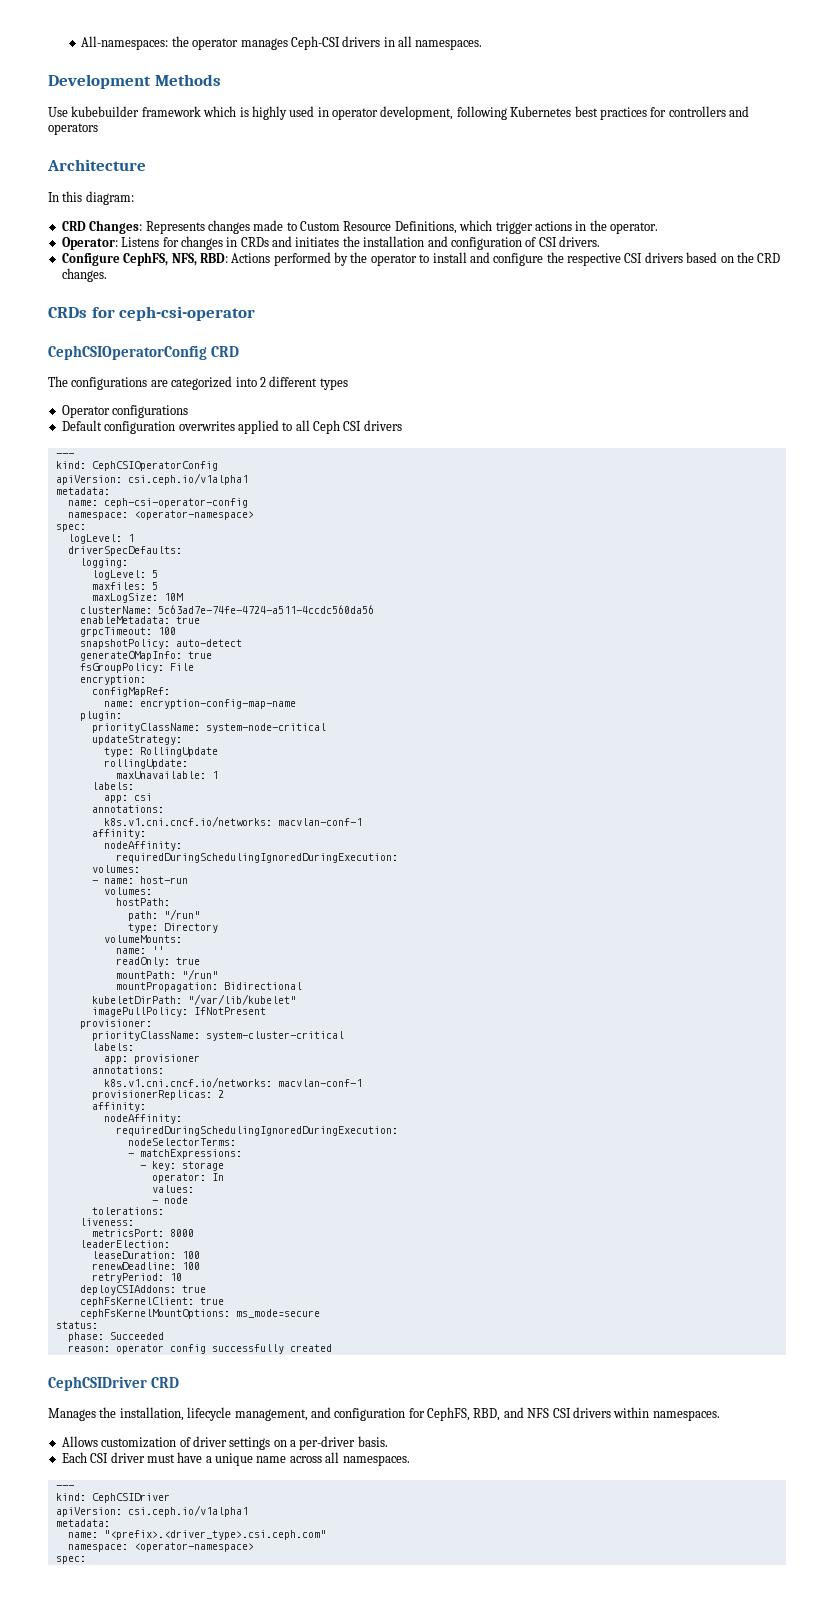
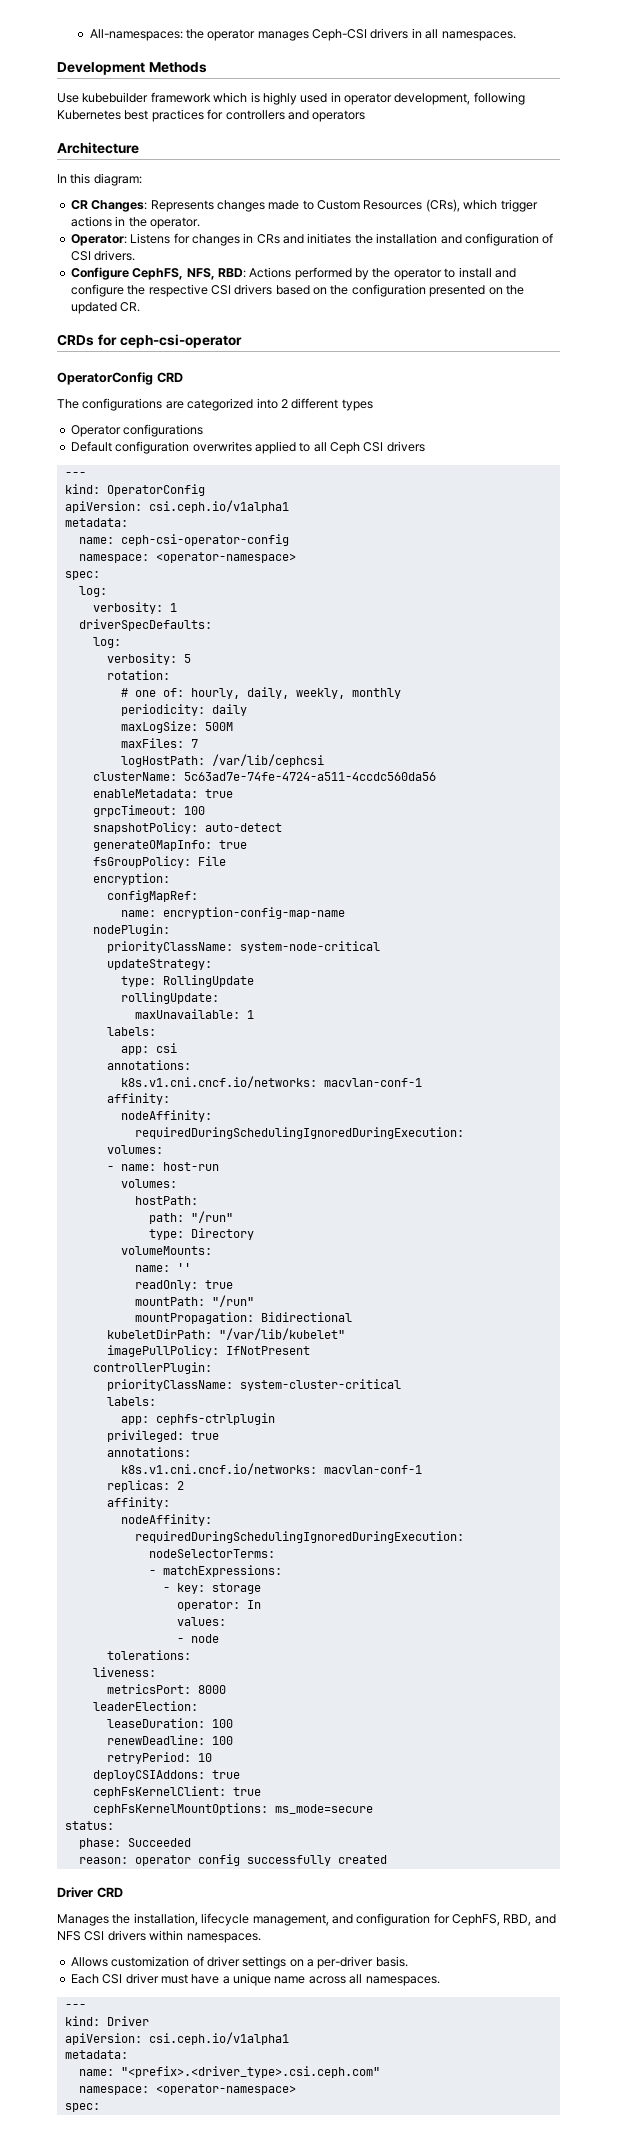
[61,221,86,231] CRD -> [70,200,88,210] CR
[343,221,457,234] Resource Definitions, -> [363,199,460,212] Resources (CRs),
[240,237,269,247] CRDs -> [256,234,280,244] CRs
[757,253,781,263] [61,268,107,282] CRD changes. -> [351,284,524,297] [70,302,141,314] configuration presented on the updated CR.
[48,345,207,360] CephCSIOperatorConfig -> [57,372,153,385] OperatorConfig
[91,461,218,471] CephCSIOperatorConfig -> [106,484,205,496] OperatorConfig
[67,534,122,544] logLevel: -> [78,586,107,597] [92,602,163,614] log: // verbosity:
[79,558,128,568] [91,570,158,580] [91,582,158,590] [91,593,183,603] logging: // logLevel: 5 // maxfiles: 5 // maxLogSize: 10M -> [92,637,121,648] [106,653,191,665] [106,670,170,680] [120,687,401,699] [120,704,247,716] [120,721,233,733] [120,738,198,748] [120,754,324,767] log: // verbosity: 5 // rotation: // # one of: hourly, daily, weekly, monthly // periodicity: daily // maxLogSize: 500M // maxFiles: 7 // logHostPath: /var/lib/cephcsi
[79,711,122,721] plugin: -> [92,924,170,936] nodePlugin:
[79,1019,152,1029] provisioner: -> [92,1362,212,1374] controllerPlugin:
[133,1054,200,1064] [91,1066,164,1074] [103,1077,362,1088] [91,1090,212,1100] provisioner // annotations: // k8s.v1.cni.cncf.io/networks: macvlan-conf-1 // provisionerReplicas: -> [155,1413,275,1425] [106,1430,219,1442] [106,1447,191,1457] [120,1463,422,1475] [106,1480,170,1492] cephfs-ctrlplugin // privileged: true // annotations: // k8s.v1.cni.cncf.io/networks: macvlan-conf-1 // replicas:
[48,1376,147,1391] CephCSIDriver -> [57,1887,93,1898] Driver
[91,1493,170,1503] CephCSIDriver -> [106,2016,149,2026] Driver

